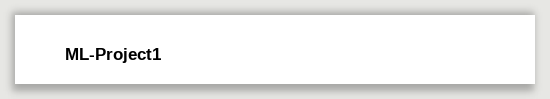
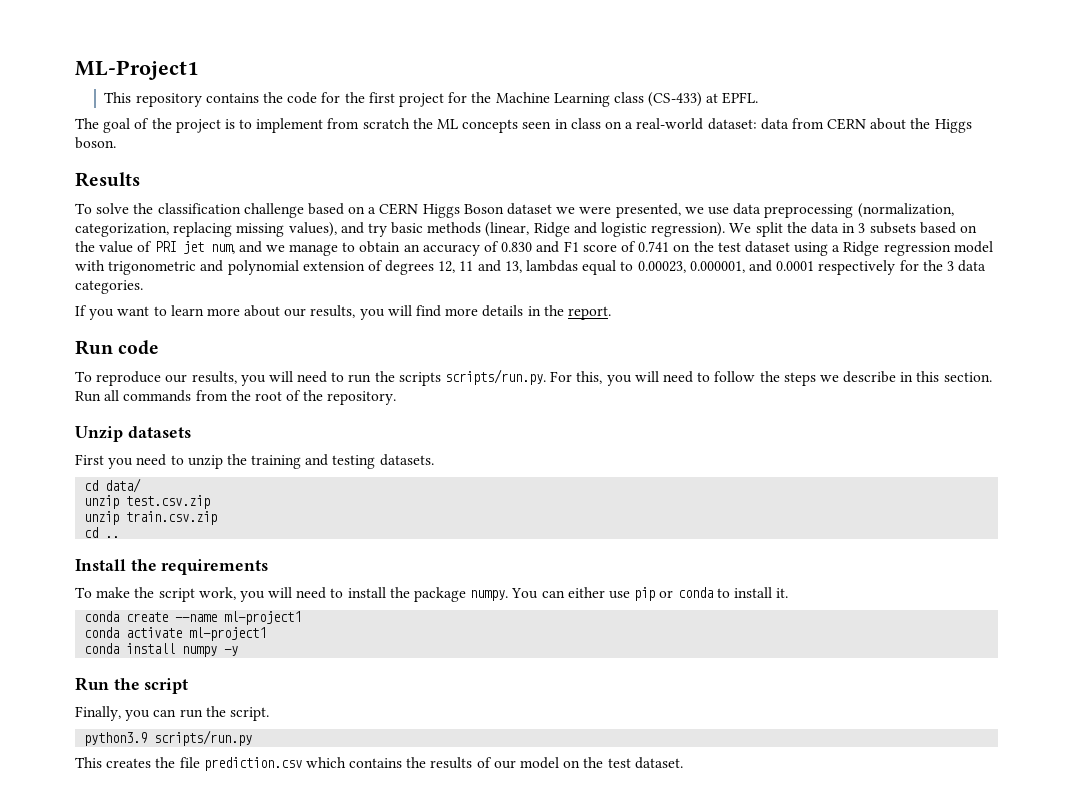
(161, 55) none -> [104,92,759,107] [75,118,972,133] [75,137,116,149] [75,172,140,187] [75,203,954,218] [75,222,977,237] [75,241,993,256] [75,260,987,275] [75,280,143,294] [75,305,611,320] [75,340,160,355] [75,369,992,386] [75,390,397,405] [75,426,191,442] [75,454,434,469] [84,478,142,493] [84,495,211,509] [84,511,218,525] [84,527,120,538] [75,559,269,575] [75,587,789,602] [84,611,302,625] [84,627,267,641] [84,643,239,657] [75,677,189,694] [75,706,269,721] [84,730,253,746] [75,757,683,771] // This repository contains the code for the first project for the Machine Learning class (CS-433) at EPFL. // The goal of the project is to implement from scratch the ML concepts seen in class on a real-world dataset: data from CERN about the Higgs boson. // Results // To solve the classification challenge based on a CERN Higgs Boson dataset we were presented, we use data preprocessing (normalization, categorization, replacing missing values), and try basic methods (linear, Ridge and logistic regression). We split the data in 3 subsets based on the value of PRI jet num, and we manage to obtain an accuracy of 0.830 and F1 score of 0.741 on the test dataset using a Ridge regression model with trigonometric and polynomial extension of degrees 12, 11 and 13, lambdas equal to 0.00023, 0.000001, and 0.0001 respectively for the 3 data categories. // If you want to learn more about our results, you will find more details in the report. // Run code // To reproduce our results, you will need to run the scripts scripts/run.py. For this, you will need to follow the steps we describe in this section. Run all commands from the root of the repository. // Unzip datasets // First you need to unzip the training and testing datasets. // cd data/ // unzip test.csv.zip // unzip train.csv.zip // cd .. // Install the requirements // To make the script work, you will need to install the package numpy. You can either use pip or conda to install it. // conda create --name ml-project1 // conda activate ml-project1 // conda install numpy -y // Run the script // Finally, you can run the script. // python3.9 scripts/run.py // This creates the file prediction.csv which contains the results of our model on the test dataset.

